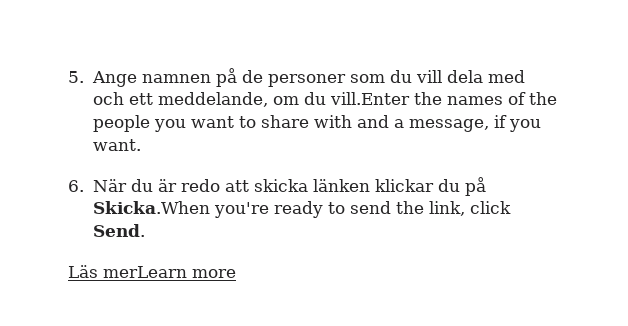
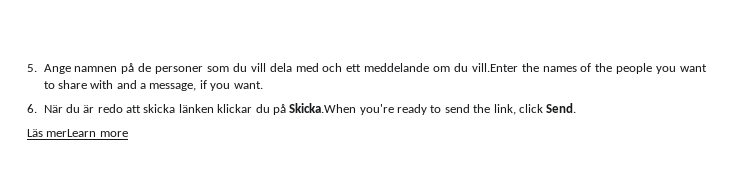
[157,92,268,107] meddelande, -> [364,63,430,72] meddelande

